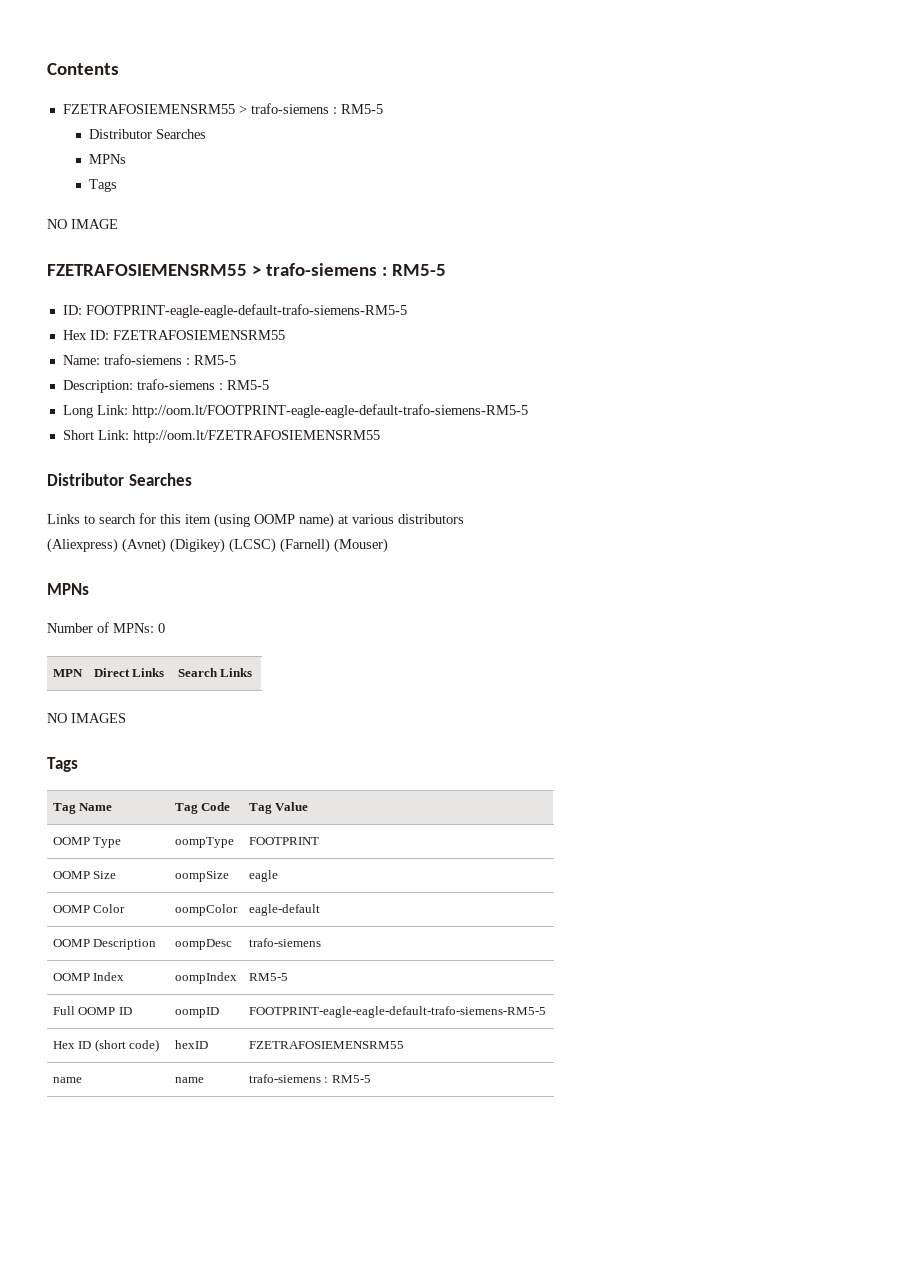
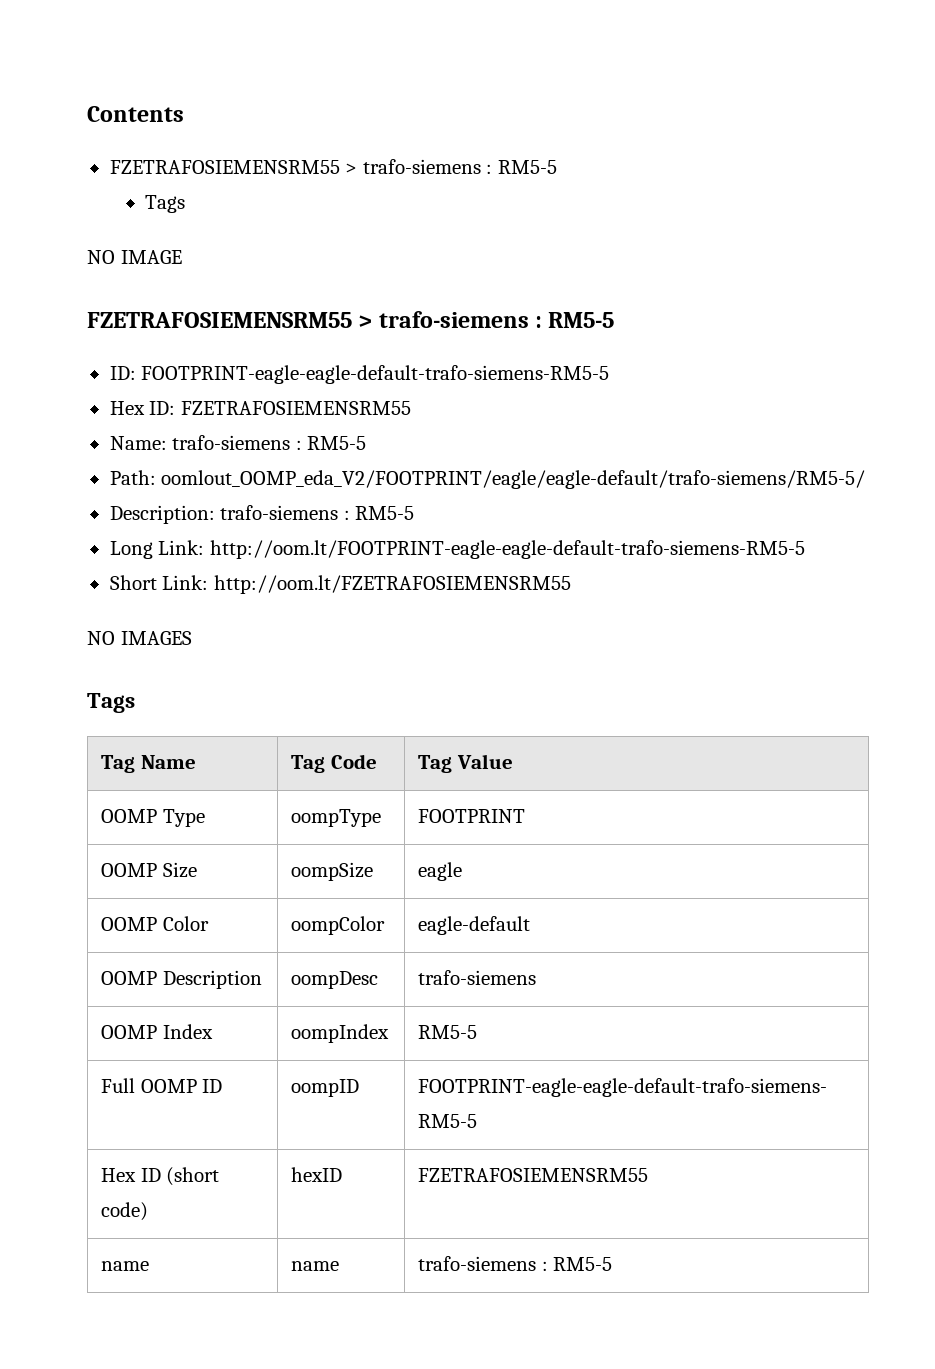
[88,129,206,139] [88,154,126,164] // Distributor Searches // MPNs -> (557, 167) none
(236, 360) none -> [109,470,866,489] // Path: oomlout_OOMP_eda_V2/FOOTPRINT/eagle/eagle-default/trafo-siemens/RM5-5/
[47,473,192,486] [47,513,464,528] [47,538,388,553] [47,583,89,595] [47,622,165,633] [52,669,83,677] [93,668,165,677] [177,668,253,677] // Distributor Searches // Links to search for this item (using OOMP name) at various distributors // (Aliexpress) (Avnet) (Digikey) (LCSC) (Farnell) (Mouser) // MPNs // Number of MPNs: 0 // MPN | Direct Links | Search Links -> (571, 584) none

